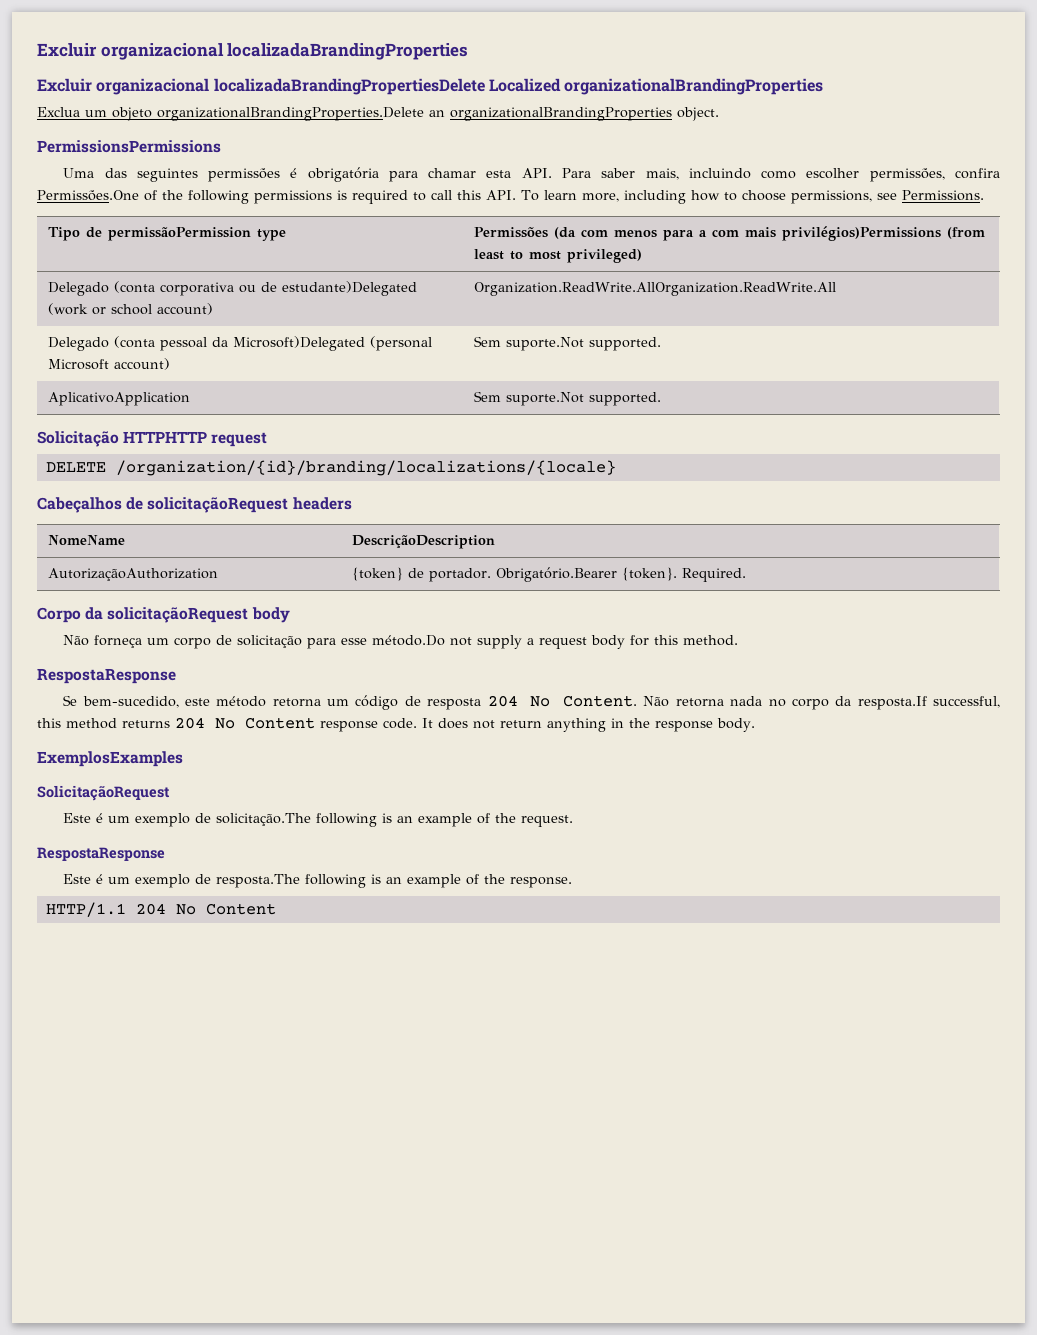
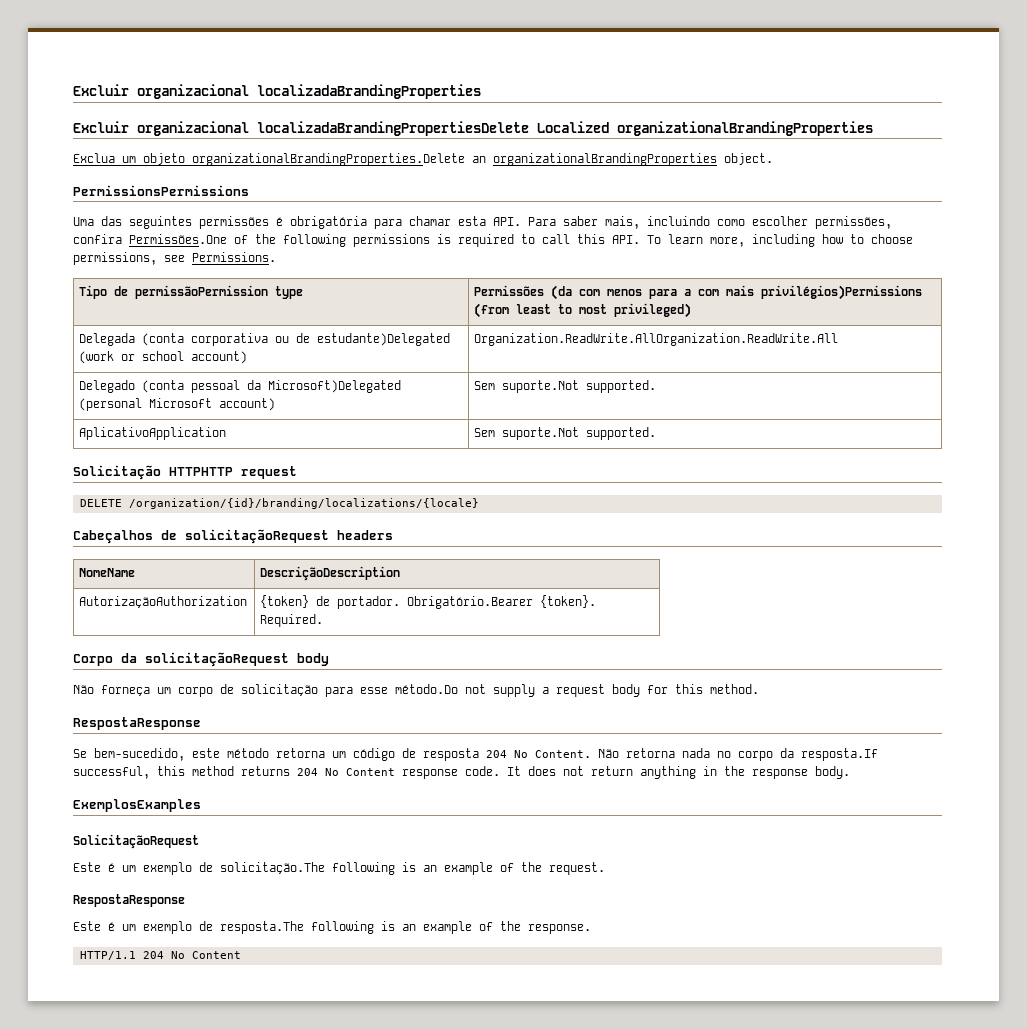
[48,282,110,296] Delegado -> [79,333,136,346] Delegada

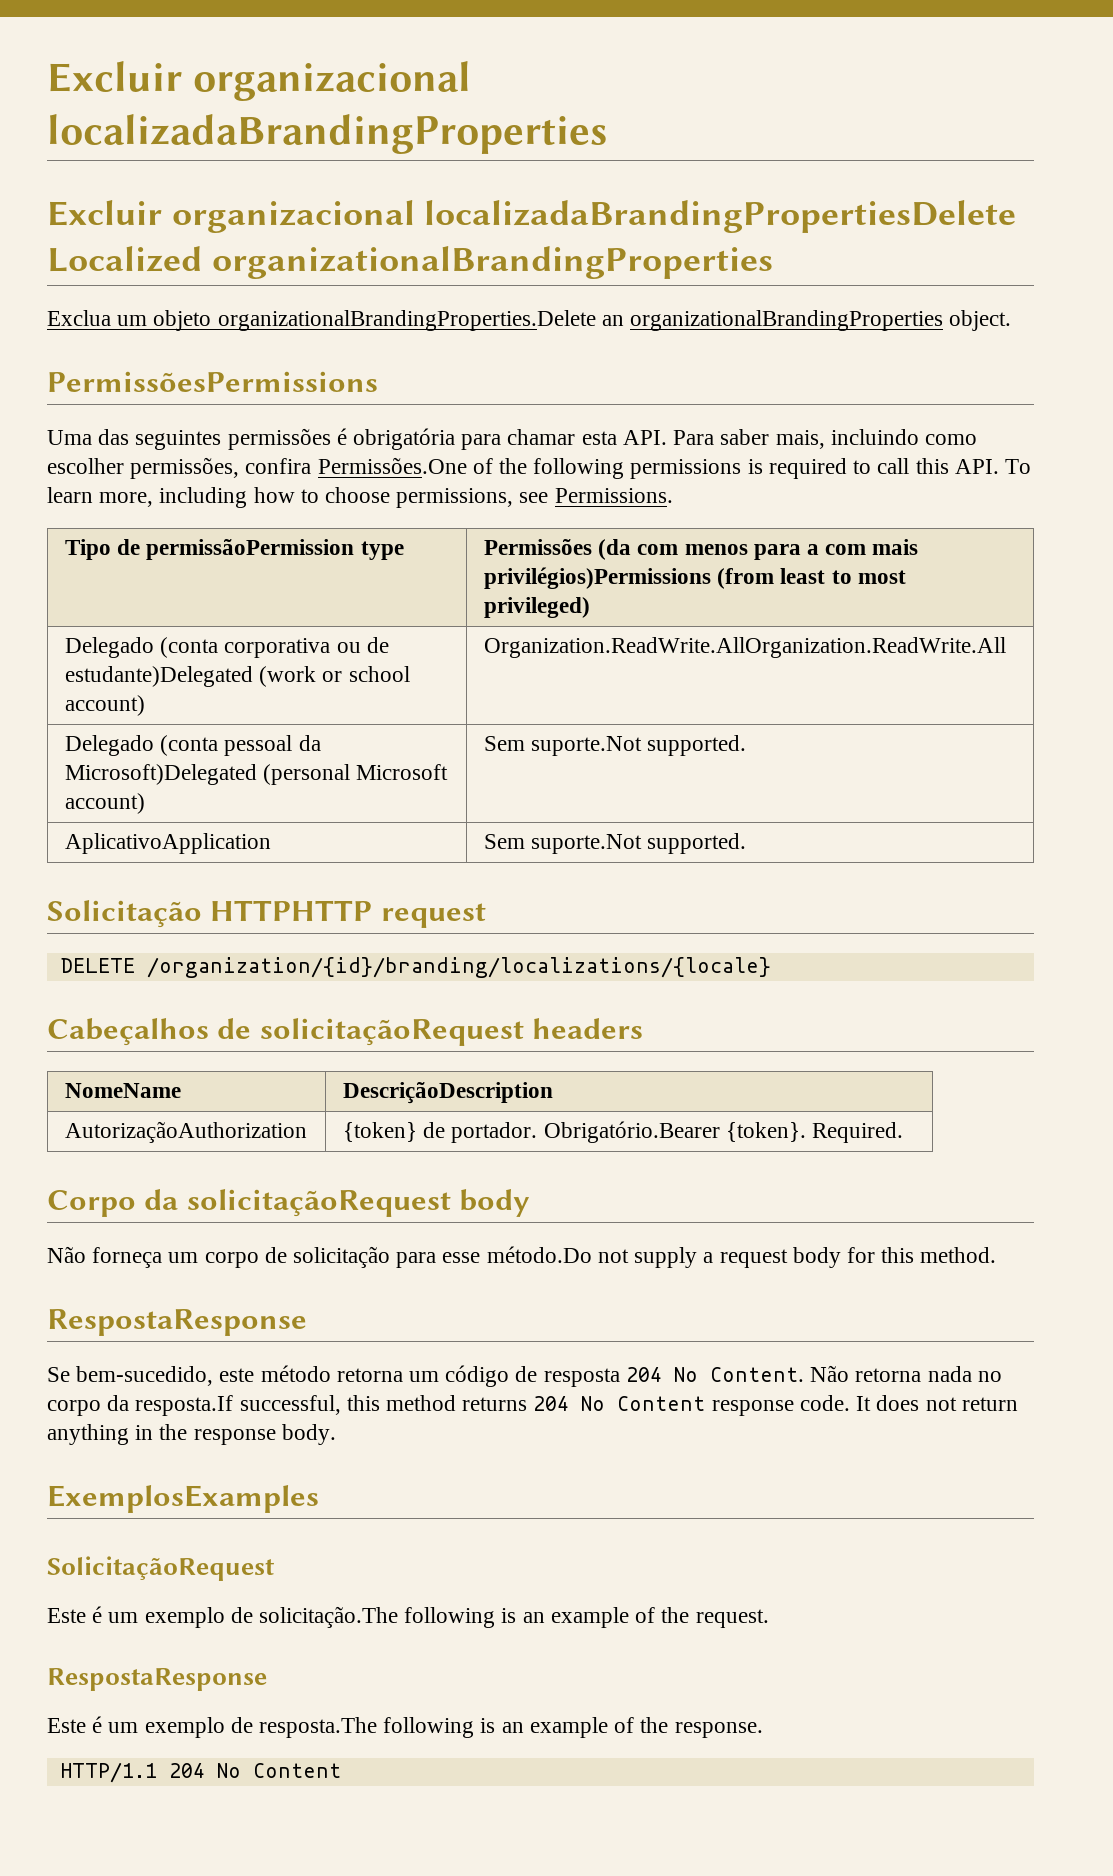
[73,185,249,196] PermissionsPermissions -> [47,371,378,392] PermissõesPermissions
[79,333,136,346] Delegada -> [64,637,154,658] Delegado

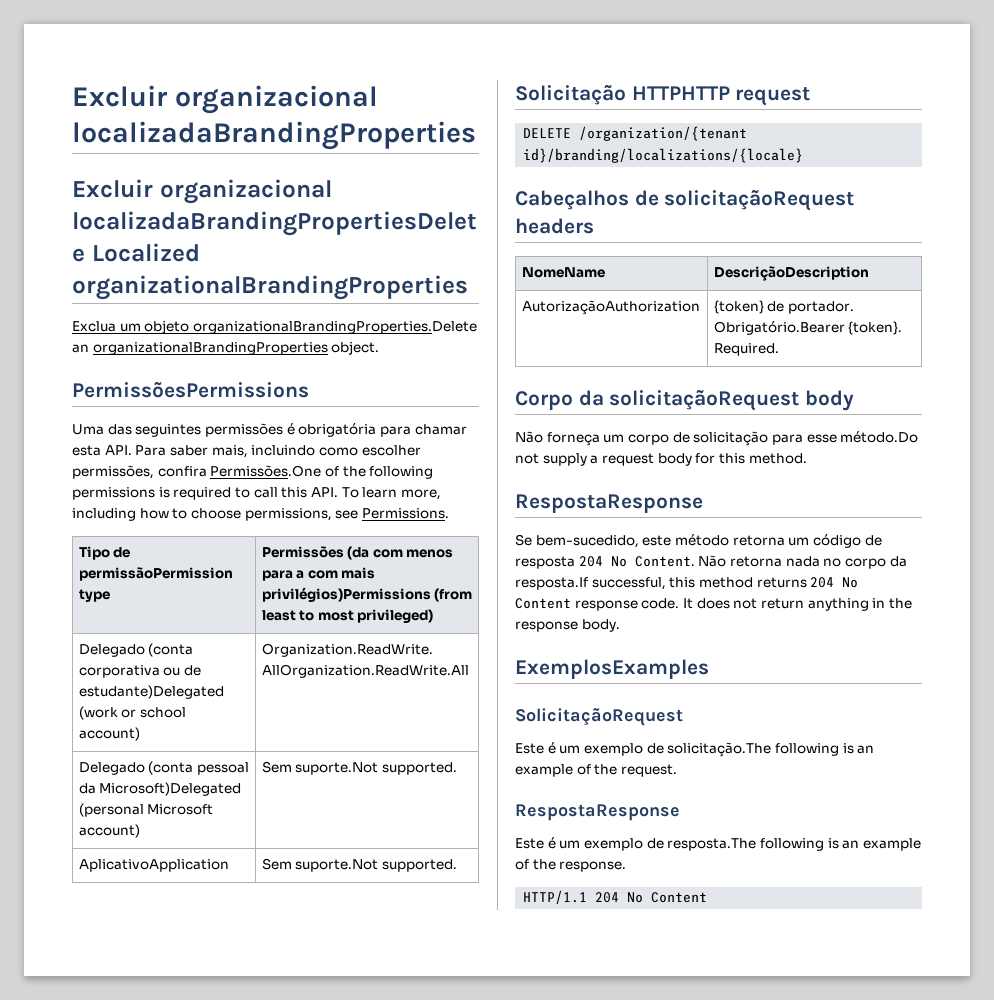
[146,957,771,978] /organization/{id}/branding/localizations/{locale} -> [579,126,748,141] [523,148,804,163] /organization/{tenant id}/branding/localizations/{locale}

